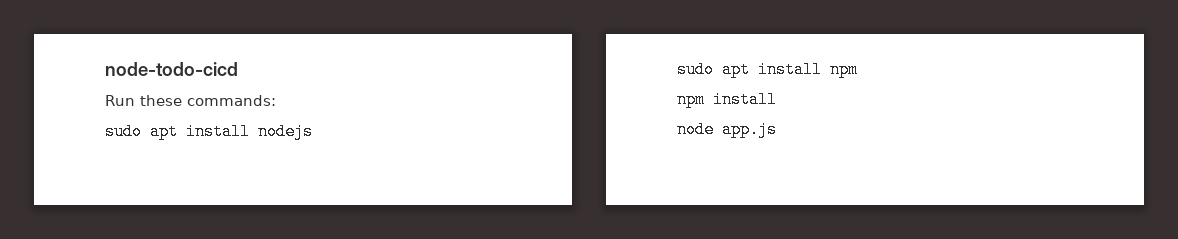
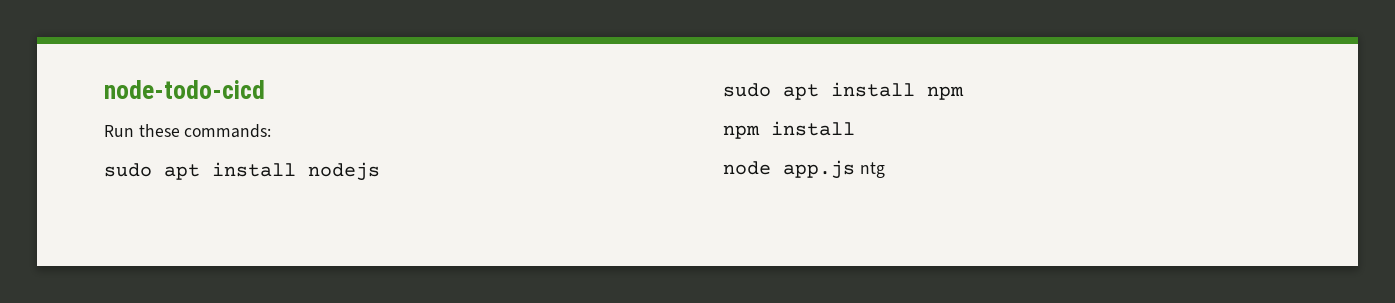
(777, 129) none -> [859,162,885,178] ntg

